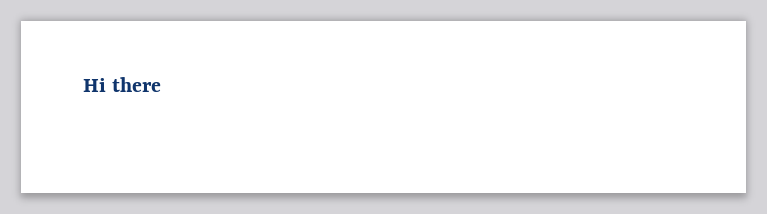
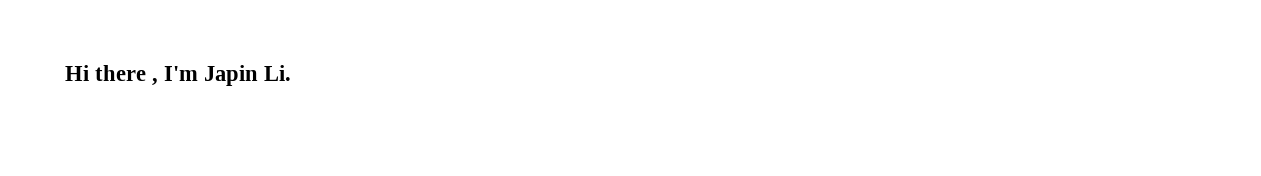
(162, 84) none -> [152,65,292,86] , I'm Japin Li.

